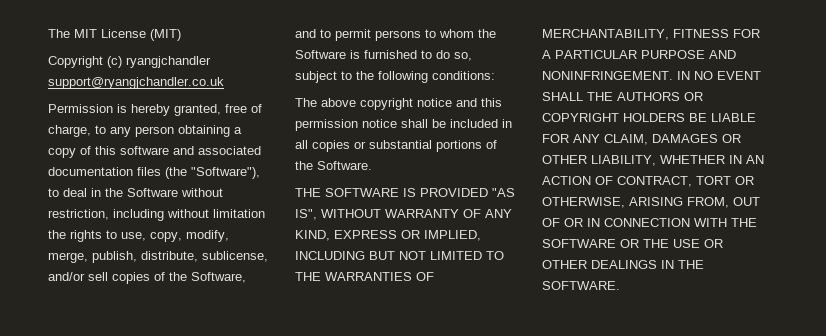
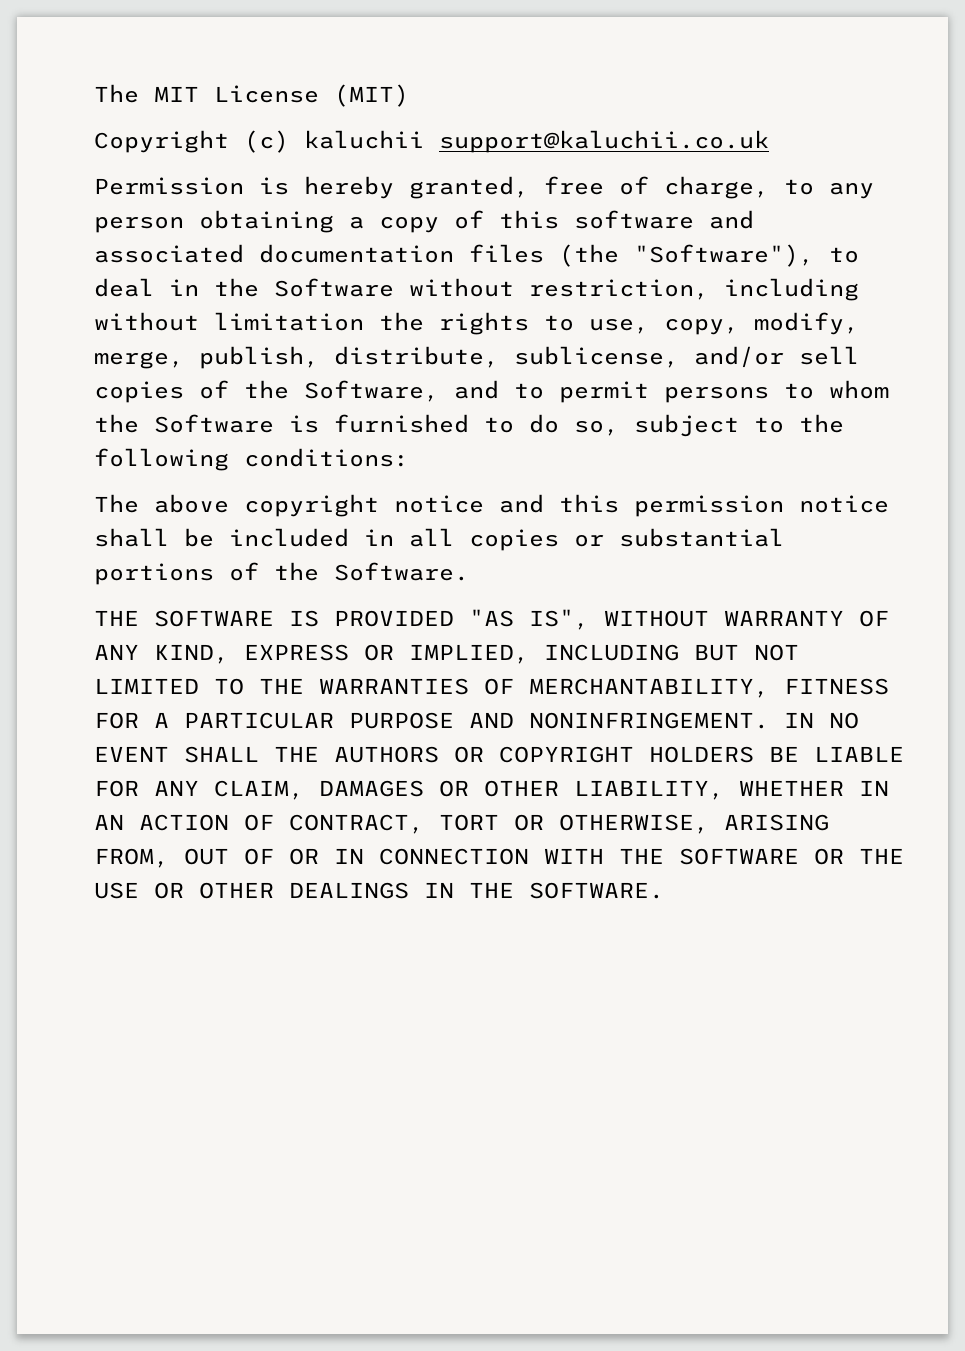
[126,56,211,68] [48,77,224,89] ryangjchandler support@ryangjchandler.co.uk -> [304,130,769,153] kaluchii support@kaluchii.co.uk

